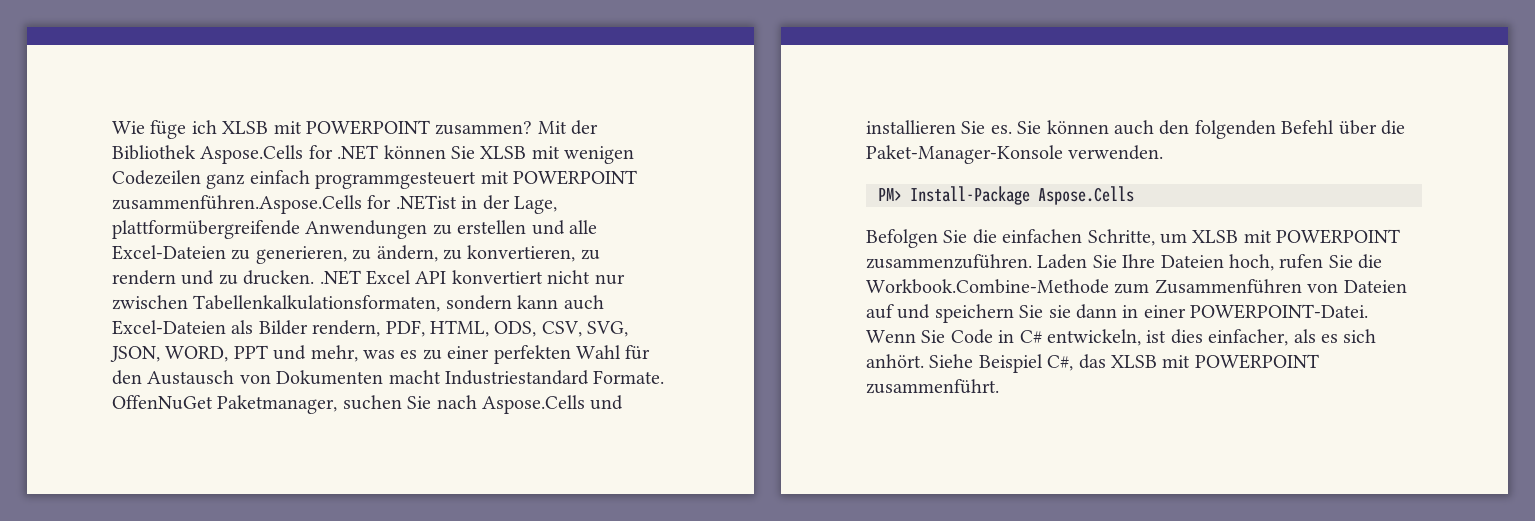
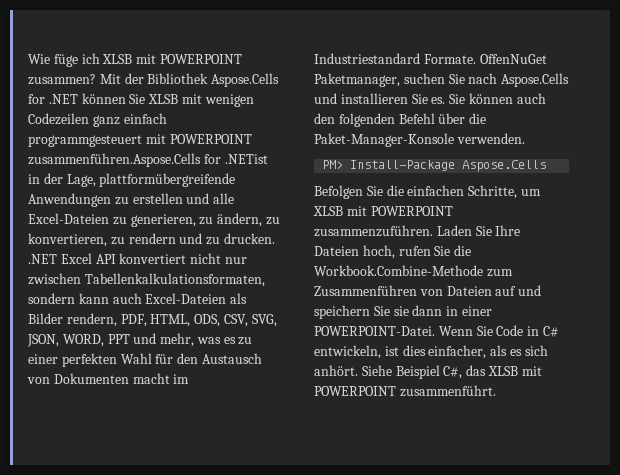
(441, 377) none -> [173,374,190,384] im

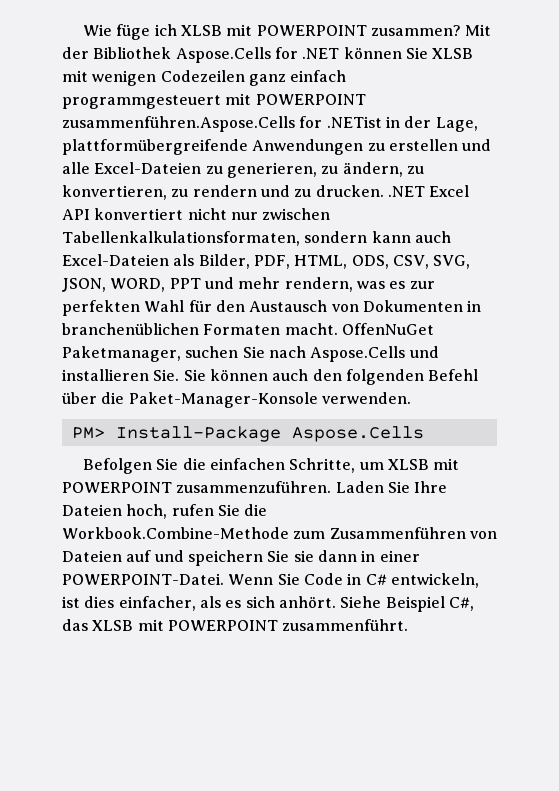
[28,313,117,327] Bilder rendern, -> [198,254,250,269] Bilder,
[160,333,253,347] [28,354,58,364] mehr, was es zu einer -> [238,277,435,292] mehr rendern, was es zur
[132,373,190,384] [314,53,476,64] macht im Industriestandard Formate. -> [467,300,482,312] [62,323,338,335] in branchenüblichen Formaten macht.
[411,94,446,104] Sie es. -> [153,369,180,381] Sie.

